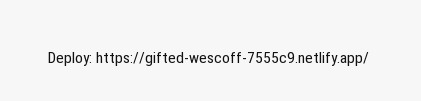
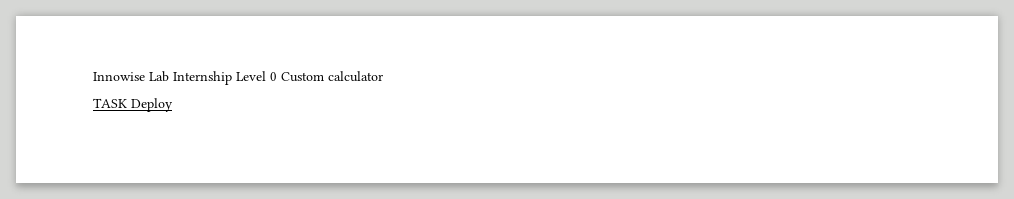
[48,52,370,66] Deploy: https://gifted-wescoff-7555c9.netlify.app/ -> [93,71,383,85] [93,98,173,112] Innowise Lab Internship Level 0 Custom calculator // TASK Deploy

